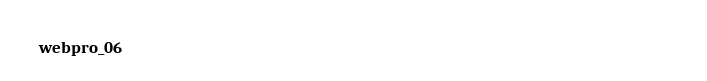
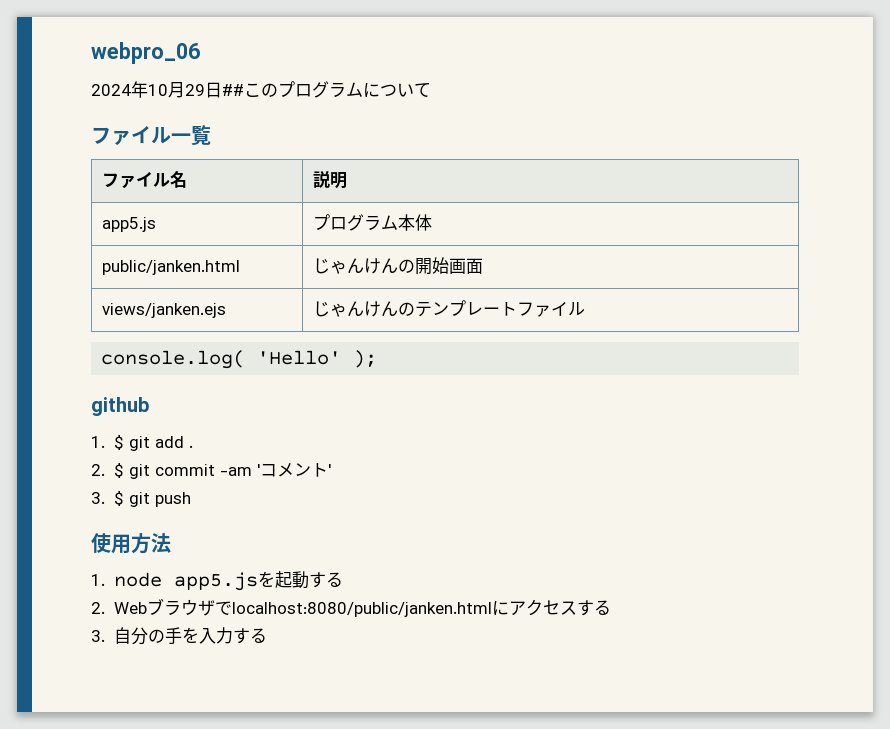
(122, 48) none -> [91,81,431,98] [91,125,211,146] [102,171,188,189] [313,171,348,189] [102,217,157,232] [313,214,433,231] [102,260,241,275] [313,257,484,275] [102,303,227,318] [313,300,586,317] [101,350,378,369] [91,397,149,416] [91,435,193,451] [91,463,331,479] [91,491,191,507] [91,533,171,554] [91,571,343,591] [91,598,611,617] [91,627,267,645] // 2024年10月29日##このプログラムについて // ファイル一覧 // ファイル名 | 説明 // app5.js | プログラム本体 // public/janken.html | じゃんけんの開始画面 // views/janken.ejs | じゃんけんのテンプレートファイル // console.log( 'Hello' ); // github // 1. $ git add . // 2. $ git commit -am 'コメント' // 3. $ git push // 使用方法 // 1. node app5.jsを起動する // 2. Webブラウザでlocalhost:8080/public/janken.htmlにアクセスする // 3.自分の手を入力する

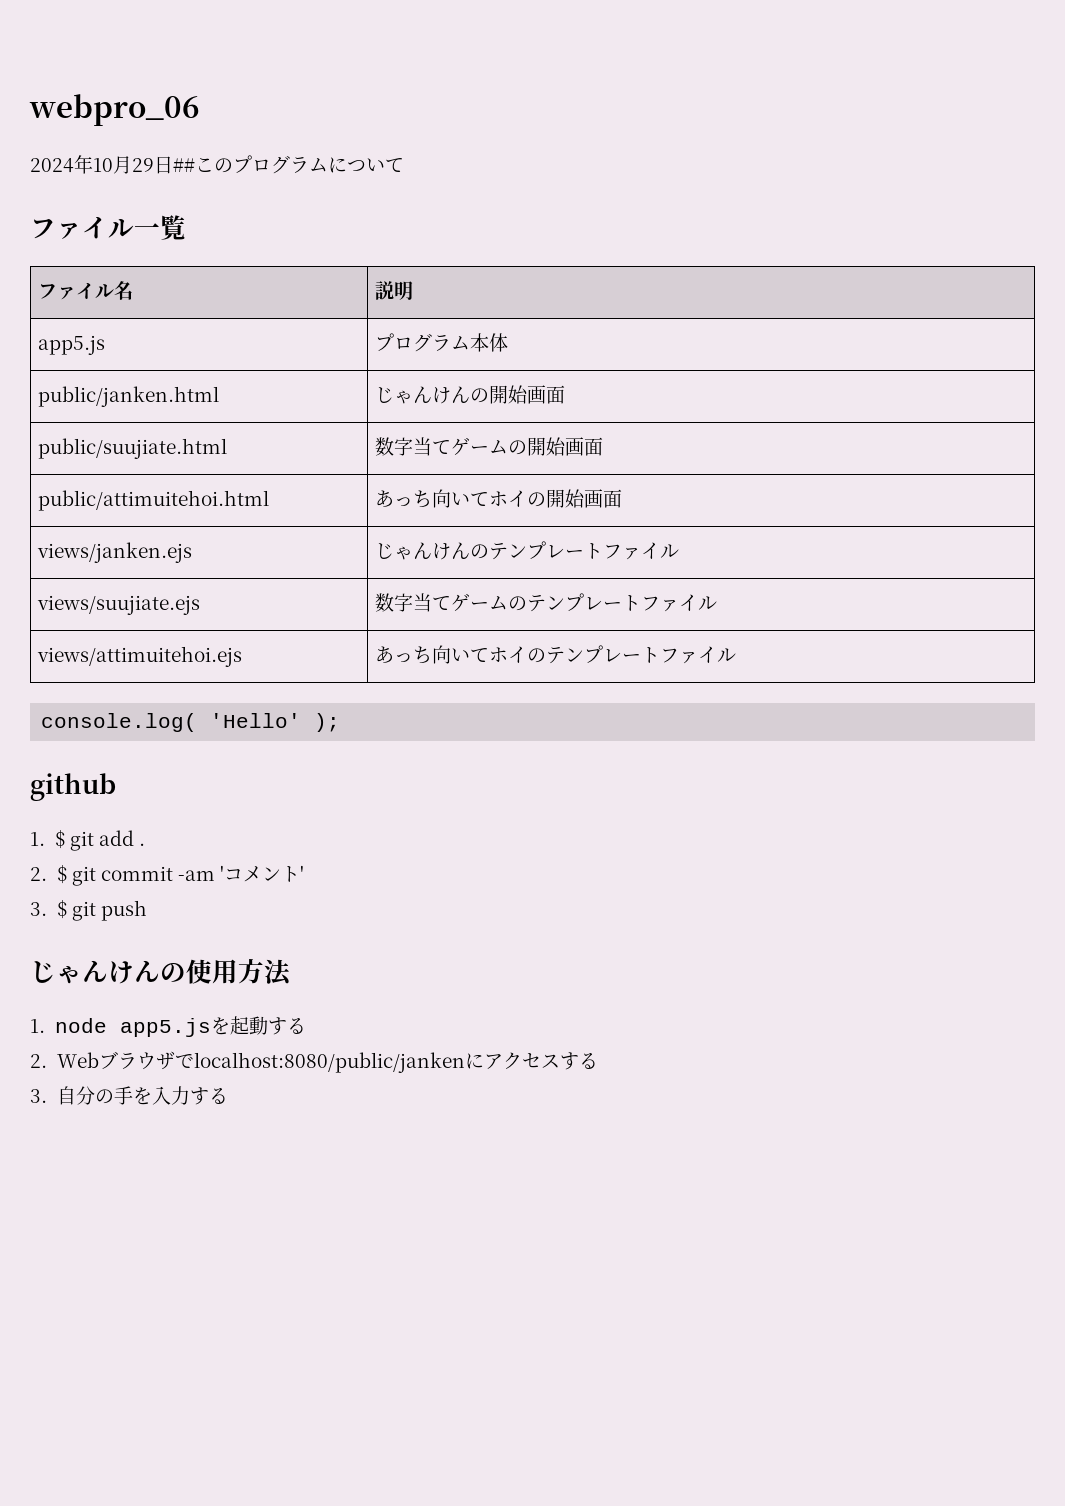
(484, 266) none -> [38,438,228,459] [375,437,604,456] [38,490,270,511] [375,489,623,508] // public/suujiate.html | 数字当てゲームの開始画面 // public/attimuitehoi.html | あっち向いてホイの開始画面
(586, 309) none -> [37,595,201,615] [375,593,718,612] [37,646,243,667] [375,645,737,664] // views/suujiate.ejs | 数字当てゲームのテンプレートファイル // views/attimuitehoi.ejs | あっち向いてホイのテンプレートファイル
(191, 499) none -> [30,960,186,984] じゃんけんの
[231,602,492,617] localhost:8080/public/janken.html -> [193,1052,465,1073] localhost:8080/public/janken

